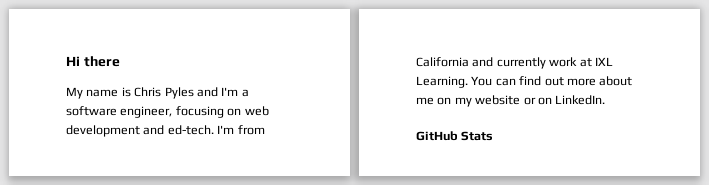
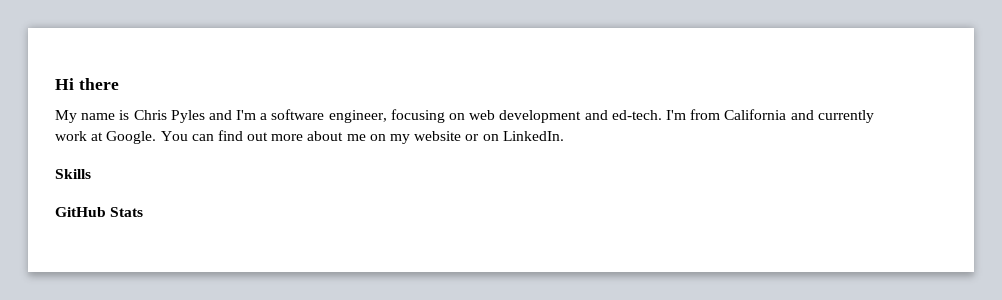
[594,57,613,66] [416,76,468,88] IXL Learning. -> [106,131,157,144] Google.
(606, 100) none -> [55,169,91,179] // Skills

